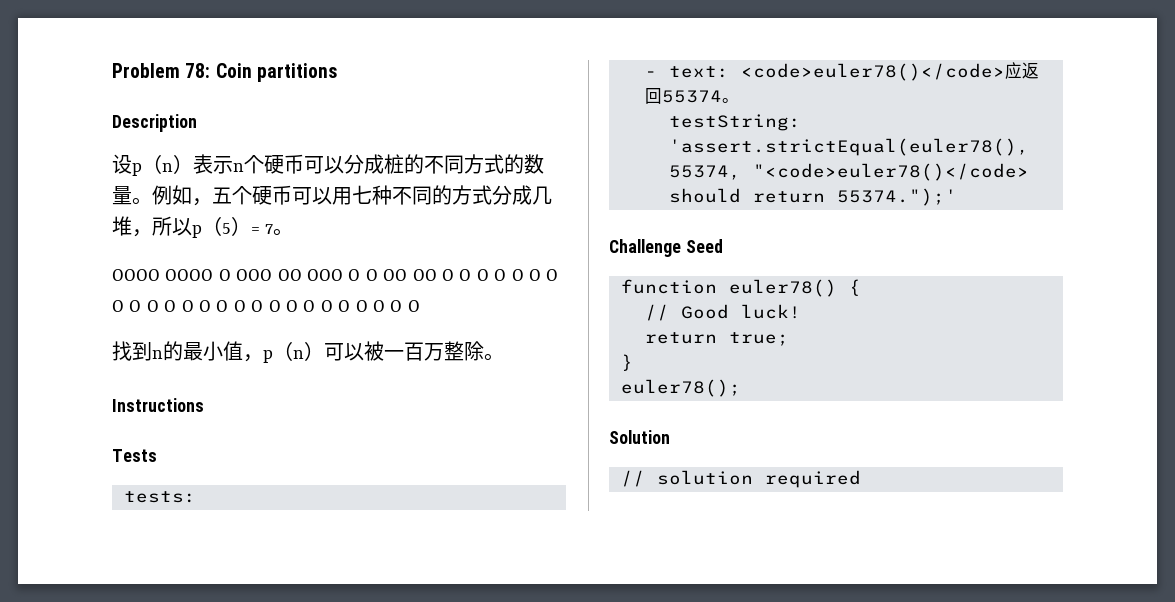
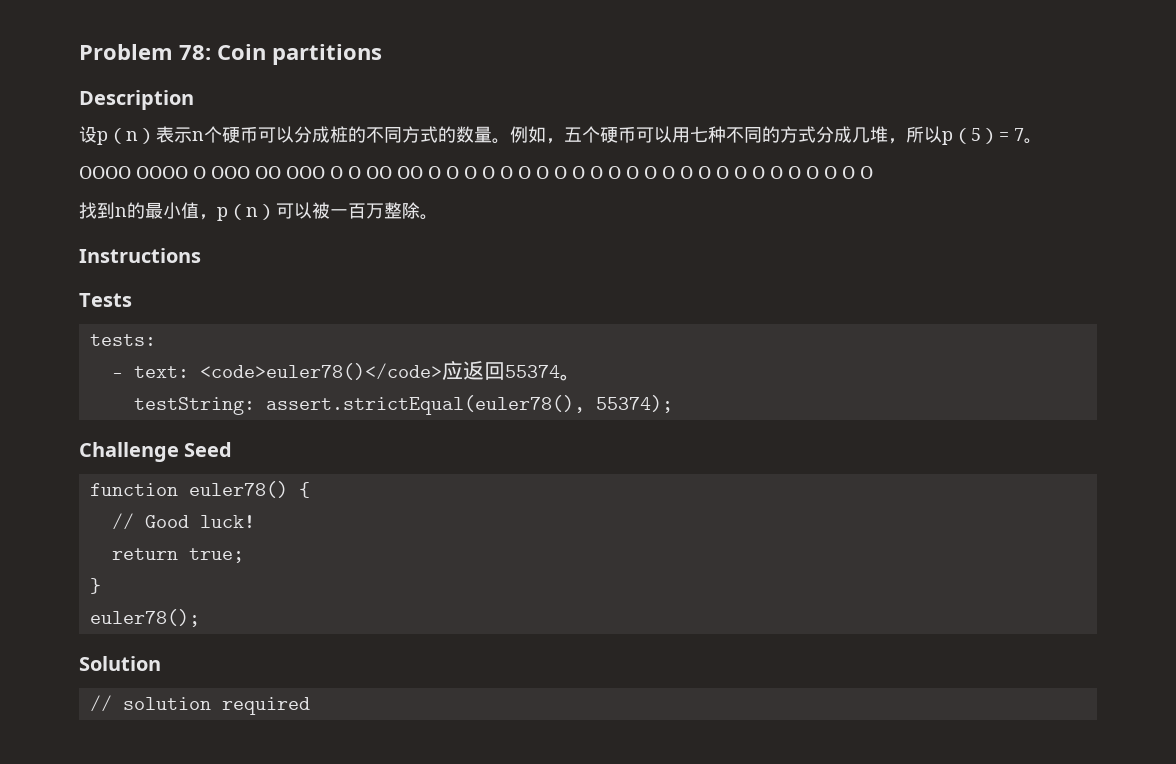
[669,138,1029,156] [669,163,1029,181] [669,188,957,206] 'assert.strictEqual(euler78(), 55374, "<code>euler78()</code> should return 55374.");' -> [265,395,673,415] assert.strictEqual(euler78(), 55374);

